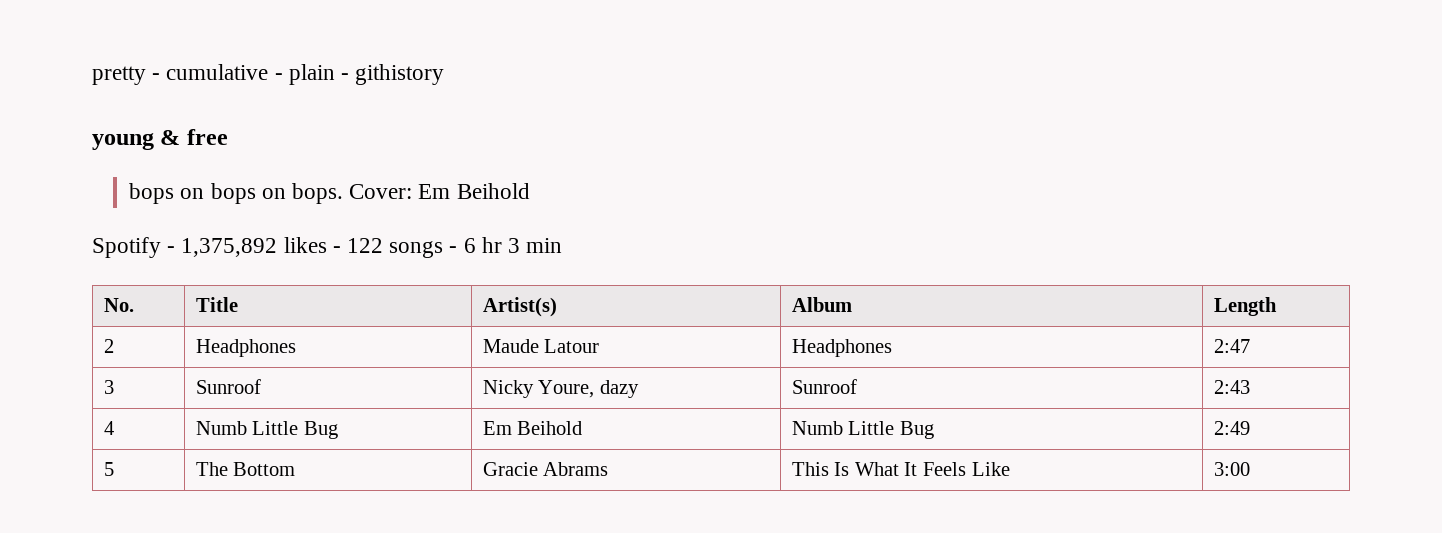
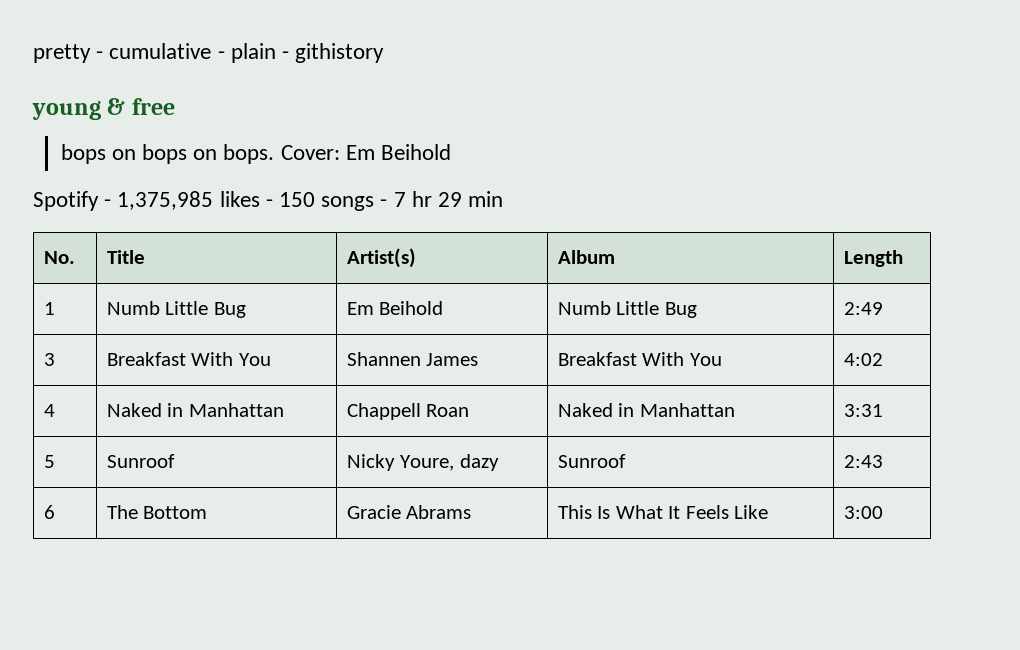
[181,238,278,257] 1,375,892 -> [117,191,214,210] 1,375,985
[347,238,384,253] 122 -> [279,192,316,207] 150
[463,237,521,253] 6 hr 3 -> [393,191,463,207] 7 hr 29
[103,339,114,353] [195,339,296,357] [482,339,600,353] [791,339,892,357] [1213,339,1250,353] [103,380,114,394] [195,379,261,394] [482,380,639,398] [791,379,857,394] [1213,380,1250,394] [103,421,114,435] 2 | Headphones | Maude Latour | Headphones | 2:47 // 3 | Sunroof | Nicky Youre, dazy | Sunroof | 2:43 // 4 -> [43,302,55,315] 1
[103,462,114,476] 5 -> [43,353,55,366] [106,352,271,366] [346,352,479,366] [557,352,722,366] [843,353,883,366] [43,404,55,417] [106,403,284,417] [346,403,470,420] [557,403,735,417] [843,404,883,417] [43,455,55,468] [106,454,175,468] [346,454,499,471] [557,454,626,468] [843,455,883,468] [43,505,55,519] 3 | Breakfast With You | Shannen James | Breakfast With You | 4:02 // 4 | Naked in Manhattan | Chappell Roan | Naked in Manhattan | 3:31 // 5 | Sunroof | Nicky Youre, dazy | Sunroof | 2:43 // 6

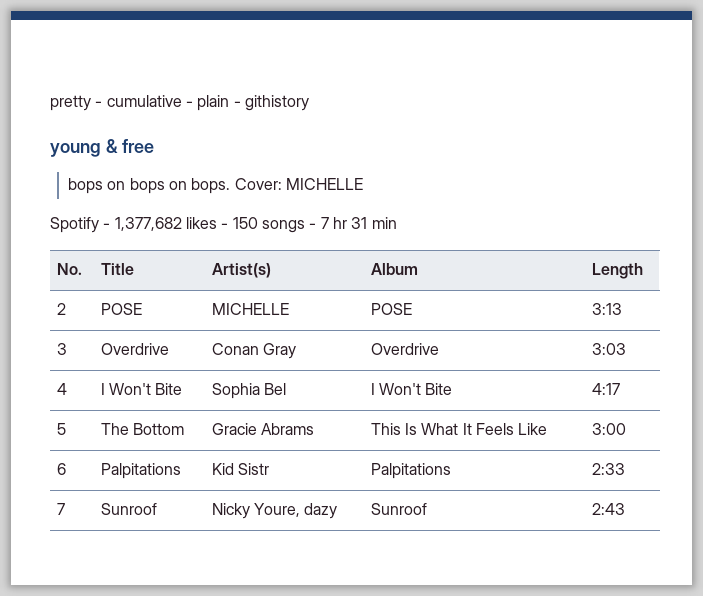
[345,144,452,160] Em Beihold -> [285,178,363,190] MICHELLE
[117,191,214,210] 1,375,985 -> [114,217,182,231] 1,377,682
[438,192,463,207] 29 -> [351,217,368,229] 31
[43,302,55,315] [106,301,246,318] [346,301,444,315] [557,301,697,318] [843,302,883,315] [43,353,55,366] [106,352,271,366] [346,352,479,366] [557,352,722,366] [843,353,883,366] [43,404,55,417] [106,403,284,417] [346,403,470,420] [557,403,735,417] [843,404,883,417] [43,455,55,468] [106,454,175,468] [346,454,499,471] [557,454,626,468] [843,455,883,468] [43,505,55,519] 1 | Numb Little Bug | Em Beihold | Numb Little Bug | 2:49 // 3 | Breakfast With You | Shannen James | Breakfast With You | 4:02 // 4 | Naked in Manhattan | Chappell Roan | Naked in Manhattan | 3:31 // 5 | Sunroof | Nicky Youre, dazy | Sunroof | 2:43 // 6 -> [56,303,66,315] [100,303,142,315] [211,303,289,315] [370,303,412,315] [591,303,622,315] [56,343,67,355] [100,343,169,355] [211,343,297,359] [370,343,439,355] [591,343,626,355] [56,383,67,395] [100,383,183,395] [211,383,287,399] [370,383,453,395] [591,383,620,395] [56,423,66,435] 2 | POSE | MICHELLE | POSE | 3:13 // 3 | Overdrive | Conan Gray | Overdrive | 3:03 // 4 | I Won't Bite | Sophia Bel | I Won't Bite | 4:17 // 5
(883, 512) none -> [56,463,66,475] [100,463,181,479] [211,463,270,475] [370,463,451,479] [591,463,625,475] [56,503,65,515] [100,503,157,515] [211,503,338,519] [370,503,427,515] [591,503,625,515] // 6 | Palpitations | Kid Sistr | Palpitations | 2:33 // 7 | Sunroof | Nicky Youre, dazy | Sunroof | 2:43

